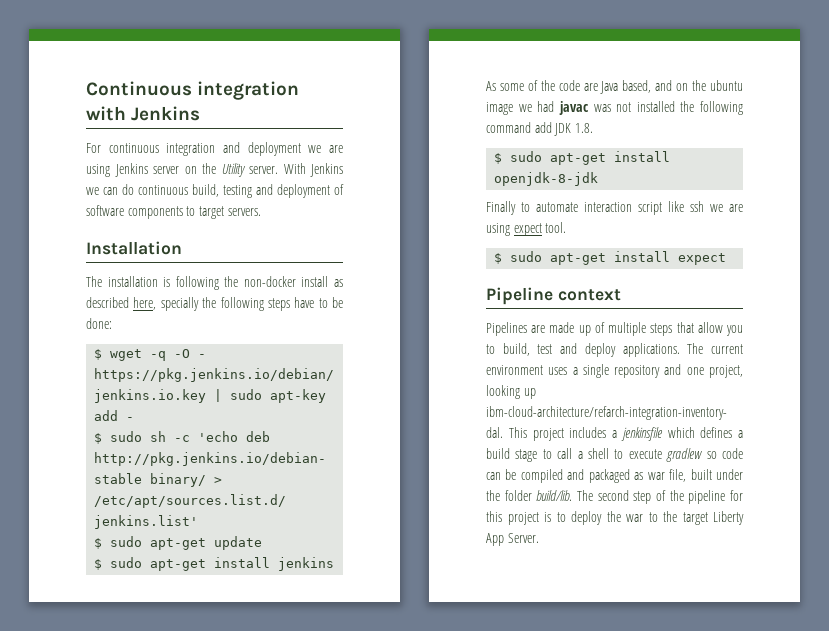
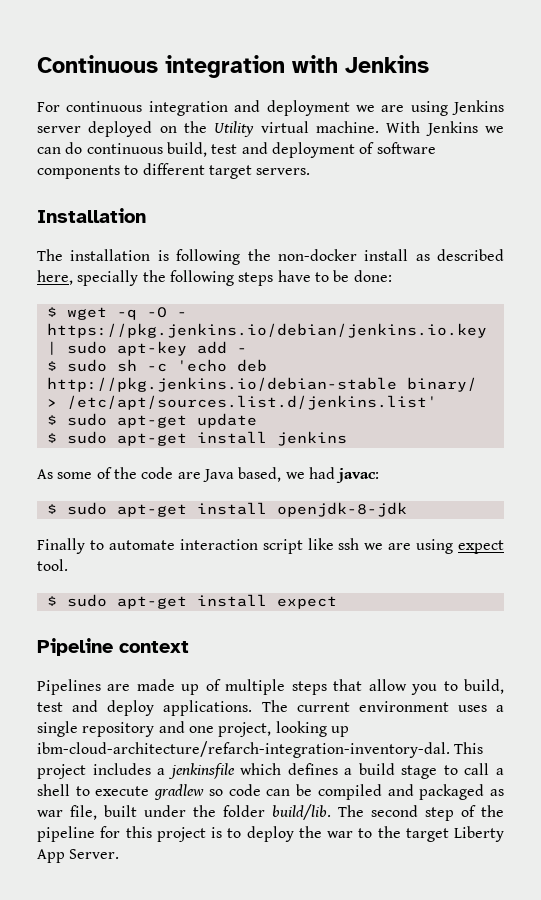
(179, 170) none -> [88,121,153,137] deployed
[249,166,278,174] server. -> [260,121,380,133] virtual machine.
[223,185,252,198] testing -> [211,144,238,154] test
(196, 211) none -> [142,163,205,175] different
[655,80,743,91] [486,101,743,115] [486,122,593,136] and on the ubuntu image we had javac was not installed the following command add JDK 1.8. -> [285,467,380,483] we had javac:

